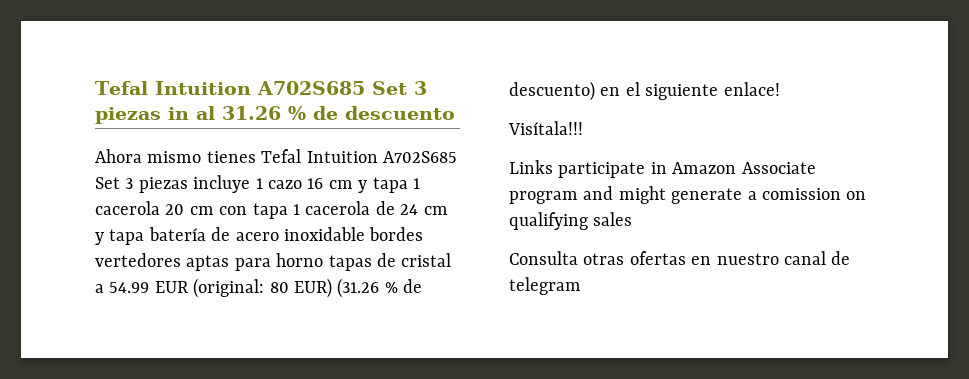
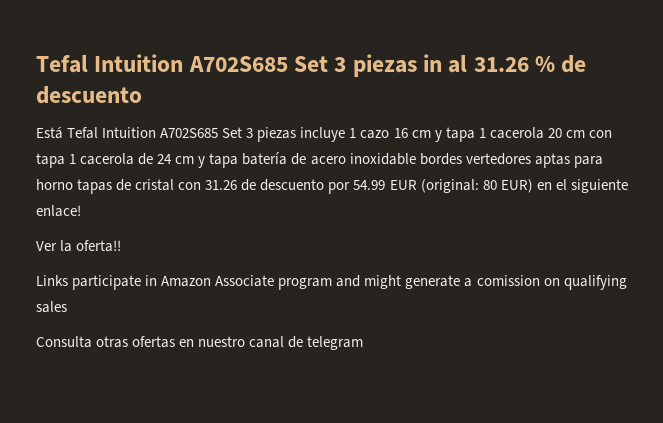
[95,149,256,163] Ahora mismo tienes -> [36,126,63,139] Está
[95,284,104,293] a -> [178,179,351,194] con 31.26 de descuento por
[337,278,423,298] [509,81,595,101] (31.26 % de descuento) -> (533, 186) none
[508,121,583,135] Visítala!!! -> [36,240,122,252] Ver la oferta!!

